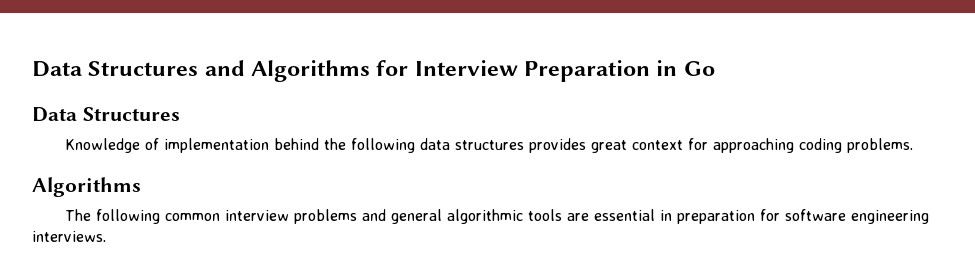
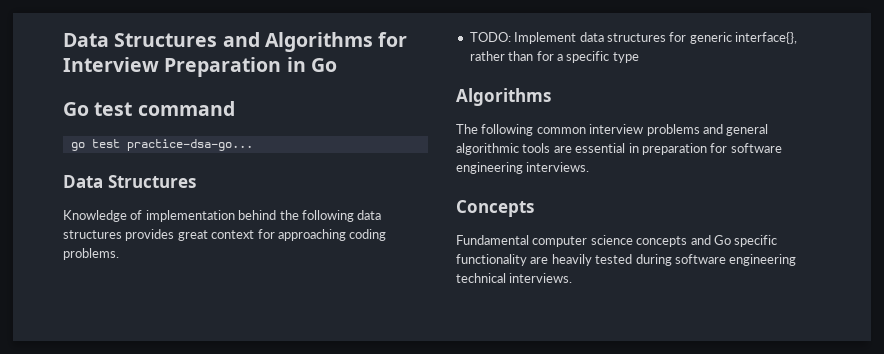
(715, 68) none -> [63,101,235,116] [70,139,253,151] // Go test command // go test practice-dsa-go...
(913, 145) none -> [469,32,797,44] [469,51,639,63] // TODO: Implement data structures for generic interface{}, rather than for a specific type
(106, 236) none -> [456,200,534,217] [456,235,778,247] [456,254,797,266] [456,273,573,283] // Concepts // Fundamental computer science concepts and Go specific functionality are heavily tested during software engineering technical interviews.

